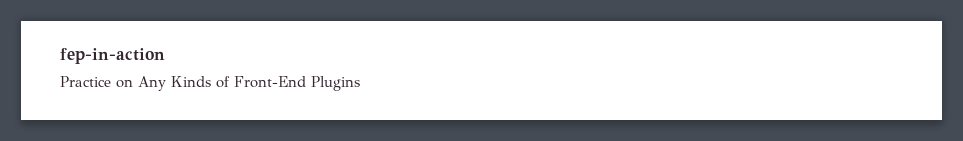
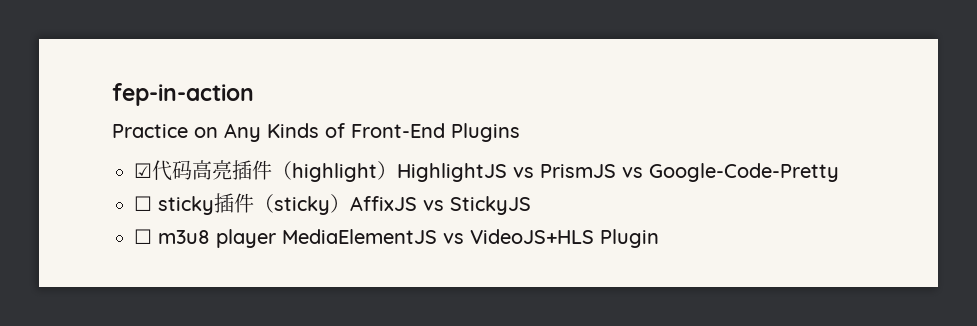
(360, 83) none -> [134,160,839,182] [134,193,531,215] [134,229,659,248] // ☑代码高亮插件（highlight）HighlightJS vs PrismJS vs Google-Code-Pretty // ☐ sticky插件（sticky）AffixJS vs StickyJS // ☐ m3u8 player MediaElementJS vs VideoJS+HLS Plugin

